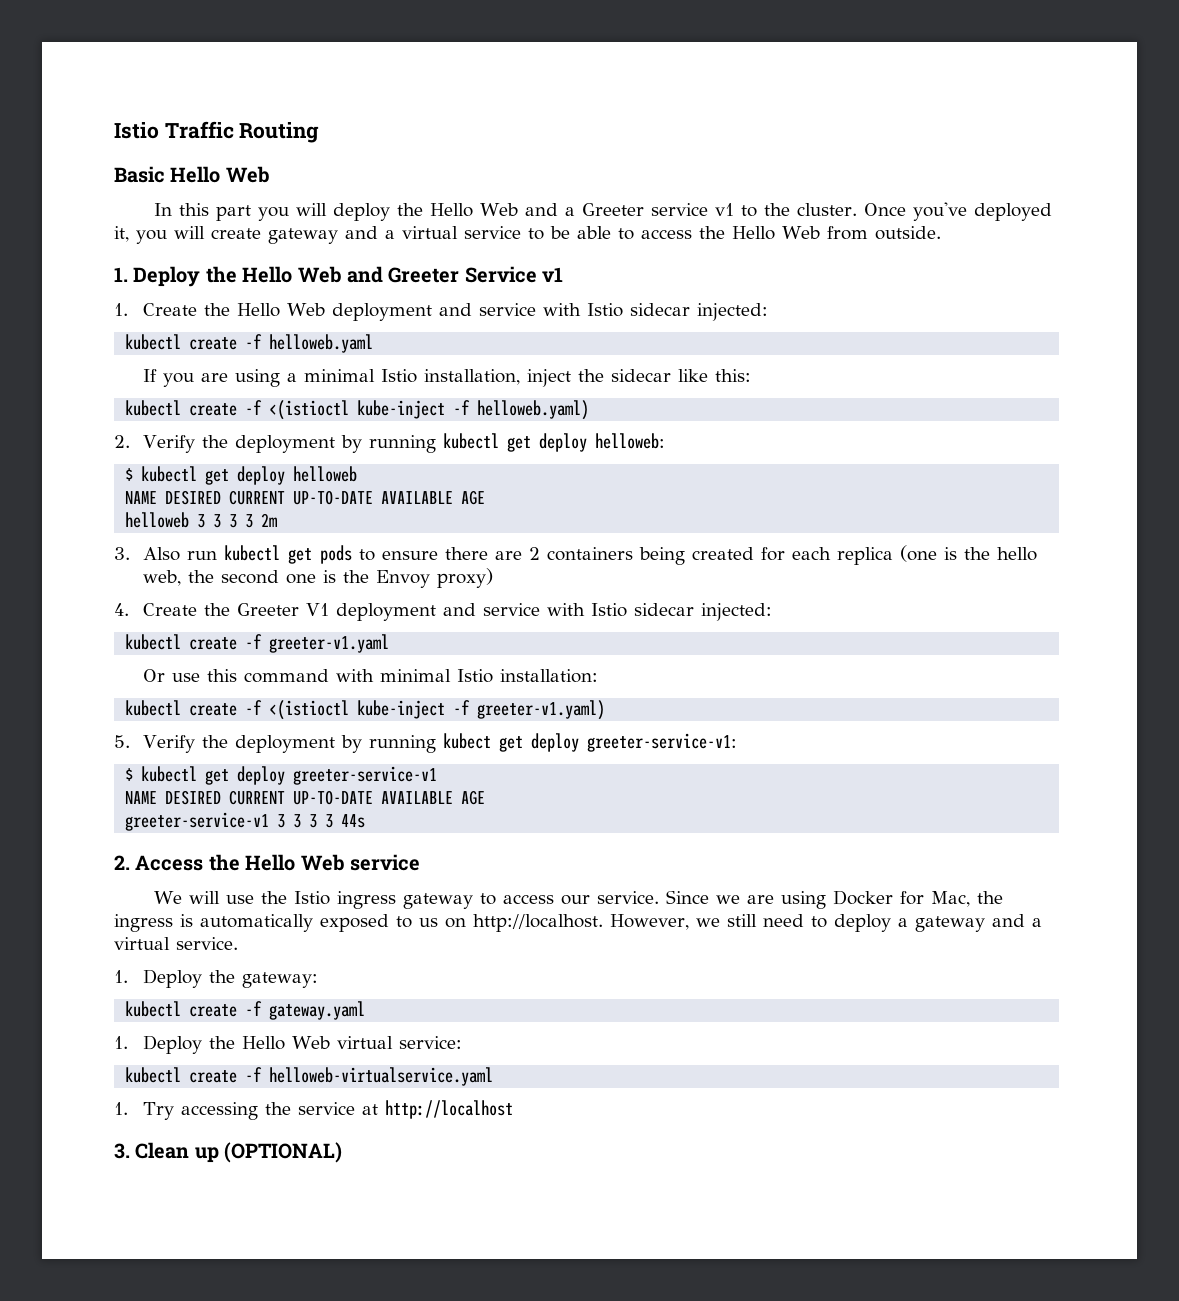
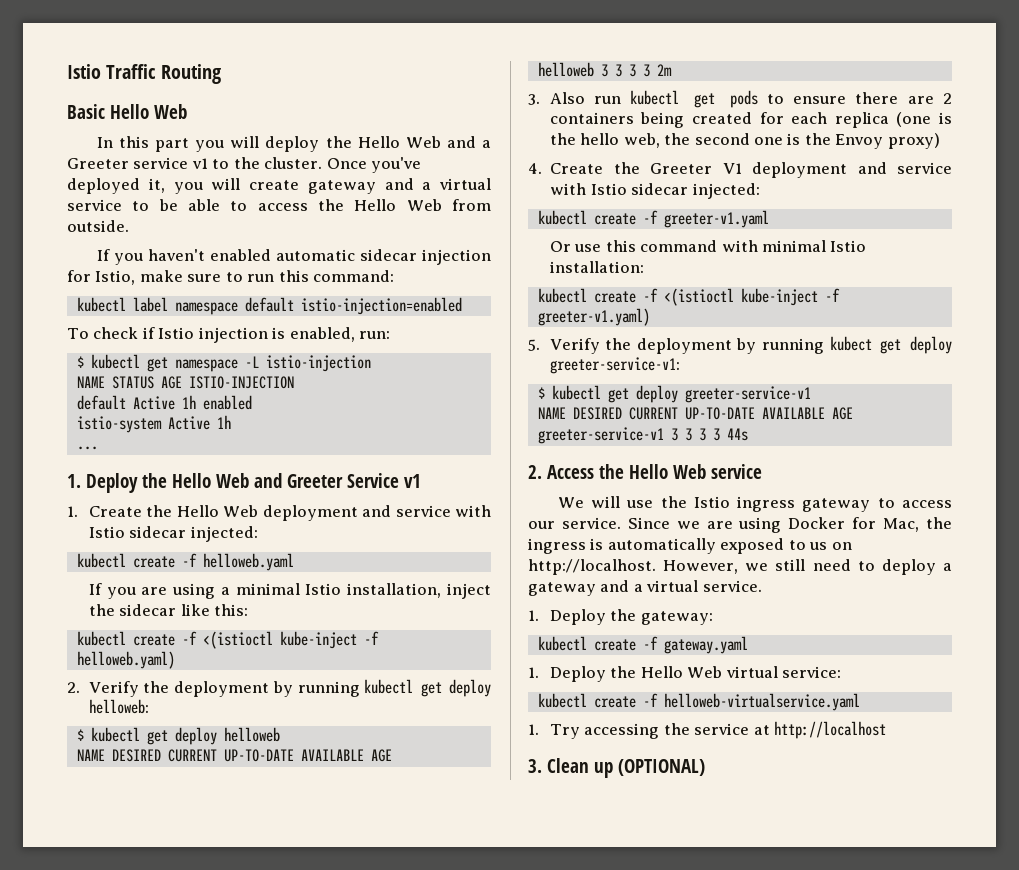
(941, 233) none -> [96,249,491,265] [67,270,395,285] [76,297,462,315] [67,327,391,343] [76,354,371,372] [76,376,294,389] [76,395,252,410] [76,415,231,433] [76,446,98,450] // If you haven't enabled automatic sidecar injection for Istio, make sure to run this command: // kubectl label namespace default istio-injection=enabled // To check if Istio injection is enabled, run: // $ kubectl get namespace -L istio-injection // NAME STATUS AGE ISTIO-INJECTION // default Active 1h enabled // istio-system Active 1h // ...

